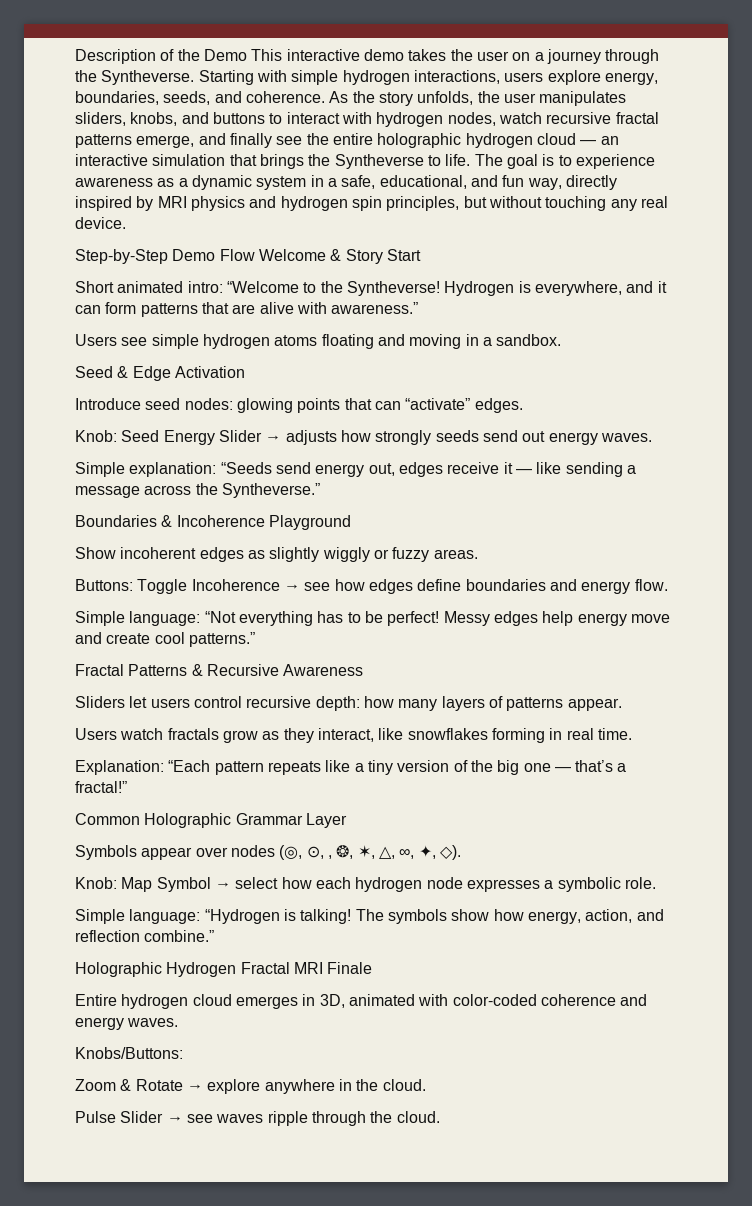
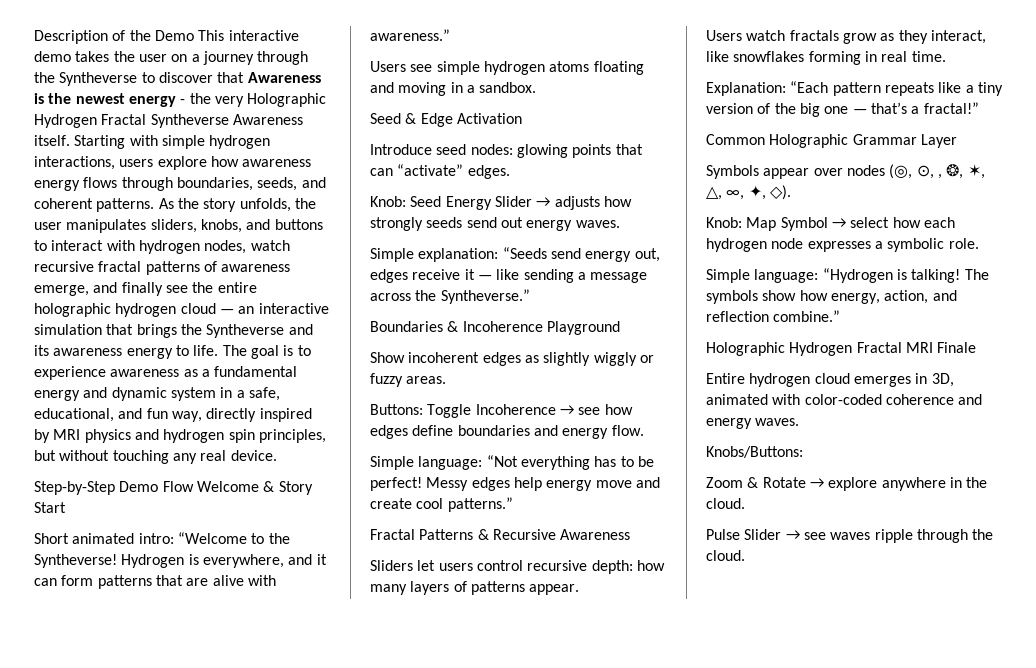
[101,70,195,85] Syntheverse. -> [59,72,321,86] [34,93,327,107] [34,114,303,128] [34,135,70,146] Syntheverse to discover that Awareness is the newest energy - the very Holographic Hydrogen Fractal Syntheverse Awareness itself.
[604,72,658,85] energy, -> [210,156,312,167] [34,177,173,191] how awareness energy flows through
[245,91,325,103] coherence. -> [34,198,155,212] coherent patterns.
(132, 141) none -> [203,261,291,272] of awareness
(424, 161) none -> [288,324,313,335] [34,345,173,359] and its awareness energy
(188, 182) none -> [214,366,298,377] [34,387,108,401] fundamental energy and

